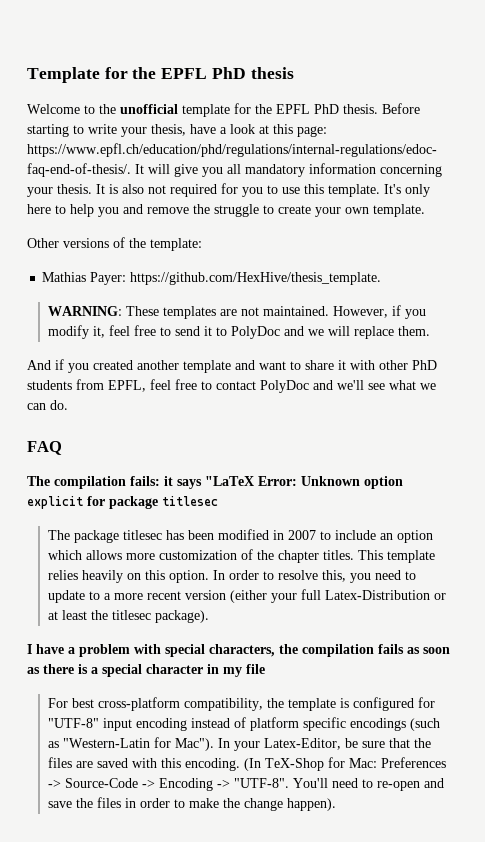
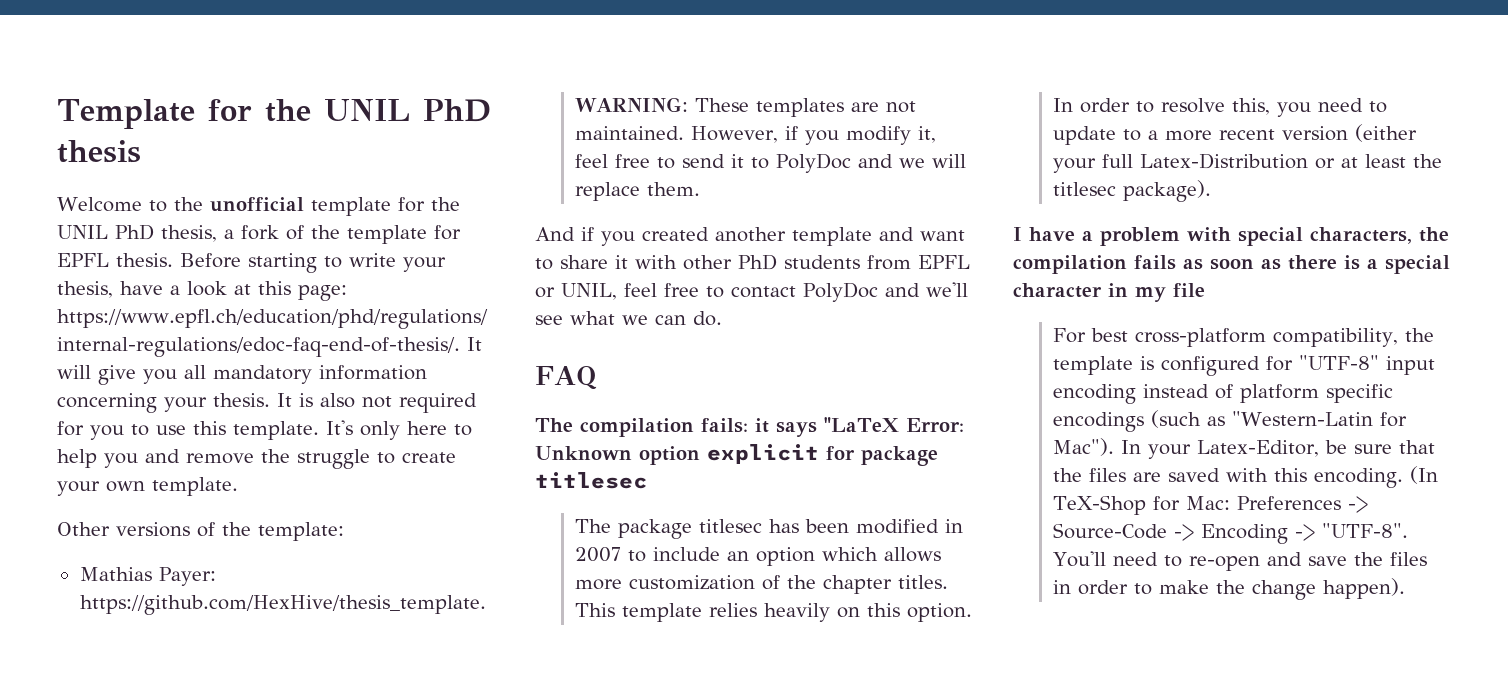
[161,68,208,79] EPFL -> [323,99,410,121] UNIL
[276,104,339,114] EPFL PhD -> [57,224,461,244] [57,253,109,267] UNIL PhD thesis, a fork of the template for EPFL
[108,380,146,392] EPFL, -> [918,255,970,269] [535,283,617,300] EPFL or UNIL,

